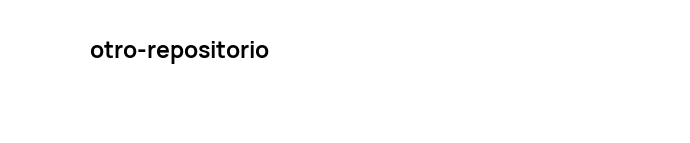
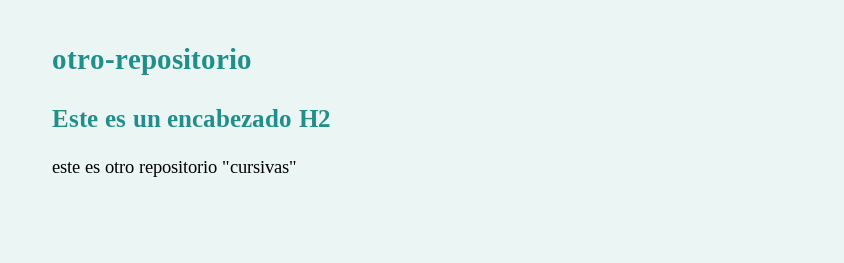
(269, 52) none -> [52,109,331,127] [52,161,297,177] // Este es un encabezado H2 // este es otro repositorio "cursivas"

